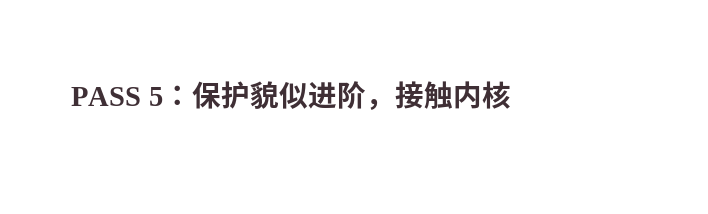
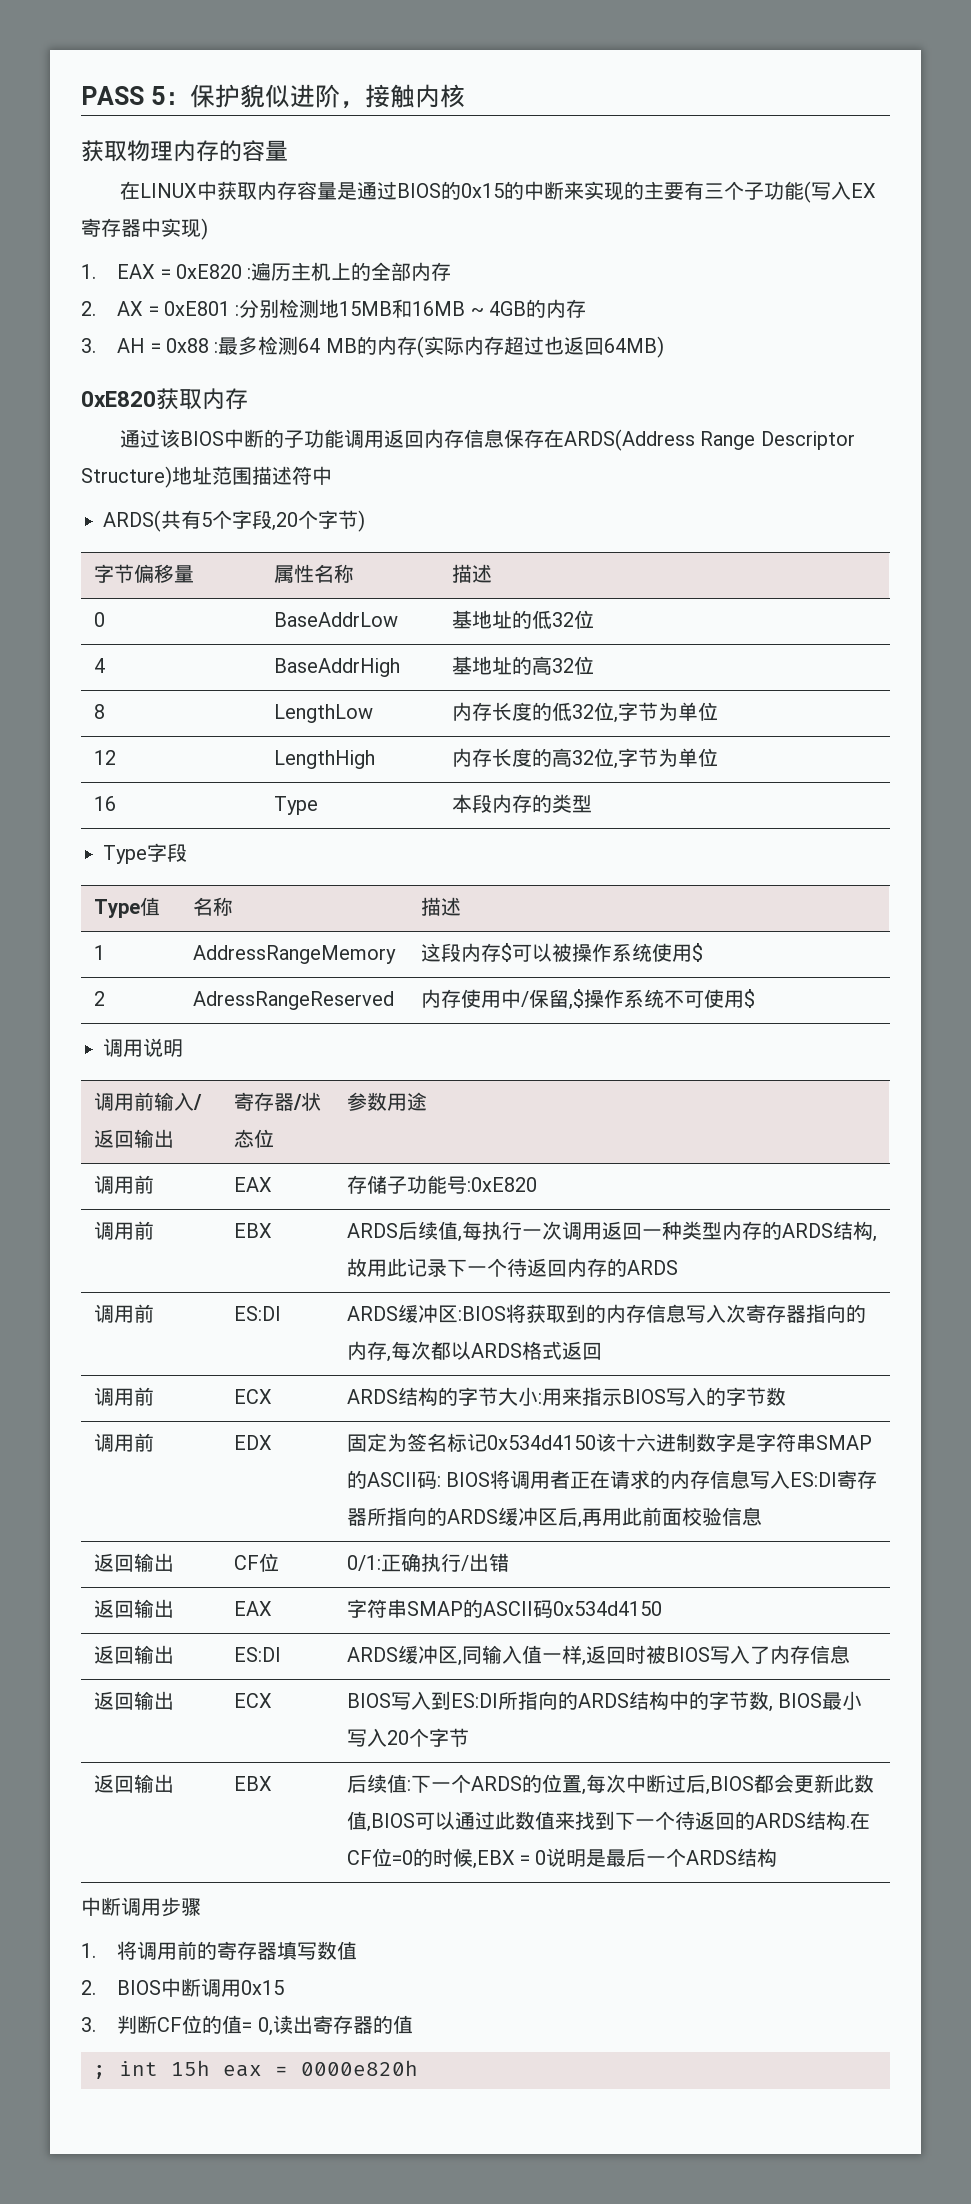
(511, 95) none -> [81,140,288,162] [119,181,876,203] [81,218,208,240] [81,262,452,281] [81,299,587,318] [81,336,664,358] [81,388,248,410] [119,429,855,451] [81,466,332,488] [103,510,365,532] [93,564,194,583] [273,564,354,583] [451,564,492,583] [93,612,105,627] [273,612,398,627] [451,610,594,629] [93,658,105,673] [273,658,400,677] [451,656,594,675] [93,704,105,719] [273,704,373,723] [451,702,718,723] [93,750,116,765] [273,750,375,769] [451,748,718,769] [93,796,116,811] [273,796,318,815] [451,794,592,813] [103,843,187,864] [93,897,160,918] [192,897,233,916] [420,897,461,916] [93,945,105,960] [192,945,396,964] [420,943,703,962] [93,991,105,1006] [192,991,394,1010] [420,989,755,1010] [103,1038,183,1057] [93,1092,202,1111] [93,1129,174,1148] [233,1092,321,1111] [233,1129,274,1148] [346,1092,427,1111] [93,1175,154,1194] [233,1177,272,1192] [346,1175,537,1194] [93,1221,154,1240] [233,1223,272,1238] [346,1221,877,1242] [346,1258,678,1277] [93,1304,154,1323] [233,1306,281,1321] [346,1304,866,1323] [346,1341,602,1362] [93,1387,154,1406] [233,1389,272,1404] [346,1387,786,1406] [93,1433,154,1452] [233,1435,272,1450] [346,1433,872,1452] [346,1470,877,1489] [346,1507,762,1528] [93,1553,174,1572] [233,1553,279,1572] [346,1553,509,1572] [93,1599,174,1618] [233,1601,272,1616] [346,1599,662,1618] [93,1645,174,1664] [233,1647,281,1662] [346,1645,850,1666] [93,1691,174,1710] [233,1693,272,1708] [346,1691,862,1712] [346,1728,469,1747] [93,1774,174,1793] [233,1776,272,1791] [346,1774,874,1795] [346,1811,870,1832] [346,1848,778,1869] [81,1897,201,1917] [81,1941,358,1960] [81,1978,285,1997] [81,2015,413,2036] [93,2060,418,2079] // 获取物理内存的容量 // 在LINUX中获取内存容量是通过BIOS的0x15的中断来实现的主要有三个子功能(写入EX寄存器中实现) // 1. EAX = 0xE820 :遍历主机上的全部内存 // 2. AX = 0xE801 :分别检测地15MB和16MB ~ 4GB的内存 // 3. AH = 0x88 :最多检测64 MB的内存(实际内存超过也返回64MB) // 0xE820获取内存 // 通过该BIOS中断的子功能调用返回内存信息保存在ARDS(Address Range Descriptor Structure)地址范围描述符中 // ARDS(共有5个字段,20个字节) // 字节偏移量 | 属性名称 | 描述 // 0 | BaseAddrLow | 基地址的低32位 // 4 | BaseAddrHigh | 基地址的高32位 // 8 | LengthLow | 内存长度的低32位,字节为单位 // 12 | LengthHigh | 内存长度的高32位,字节为单位 // 16 | Type | 本段内存的类型 // Type字段 // Type值 | 名称 | 描述 // 1 | AddressRangeMemory | 这段内存$可以被操作系统使用$ // 2 | AdressRangeReserved | 内存使用中/保留,$操作系统不可使用$ // 调用说明 // 调用前输入/返回输出 | 寄存器/状态位 | 参数用途 // 调用前 | EAX | 存储子功能号:0xE820 // 调用前 | EBX | ARDS后续值,每执行一次调用返回一种类型内存的ARDS结构,故用此记录下一个待返回内存的ARDS // 调用前 | ES:DI | ARDS缓冲区:BIOS将获取到的内存信息写入次寄存器指向的内存,每次都以ARDS格式返回 // 调用前 | ECX | ARDS结构的字节大小:用来指示BIOS写入的字节数 // 调用前 | EDX | 固定为签名标记0x534d4150该十六进制数字是字符串SMAP的ASCII码: BIOS将调用者正在请求的内存信息写入ES:DI寄存器所指向的ARDS缓冲区后,再用此前面校验信息 // 返回输出 | CF位 | 0/1:正确执行/出错 // 返回输出 | EAX | 字符串SMAP的ASCII码0x534d4150 // 返回输出 | ES:DI | ARDS缓冲区,同输入值一样,返回时被BIOS写入了内存信息 // 返回输出 | ECX | BIOS写入到ES:DI所指向的ARDS结构中的字节数, BIOS最小写入20个字节 // 返回输出 | EBX | 后续值:下一个ARDS的位置,每次中断过后,BIOS都会更新此数值,BIOS可以通过此数值来找到下一个待返回的ARDS结构.在CF位=0的时候,EBX = 0说明是最后一个ARDS结构 // 中断调用步骤 // 1.将调用前的寄存器填写数值 // 2. BIOS中断调用0x15 // 3.判断CF位的值= 0,读出寄存器的值 // ; int 15h eax = 0000e820h

